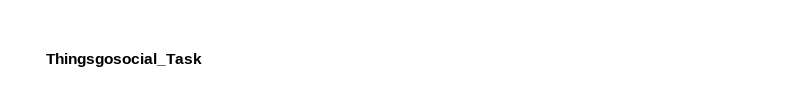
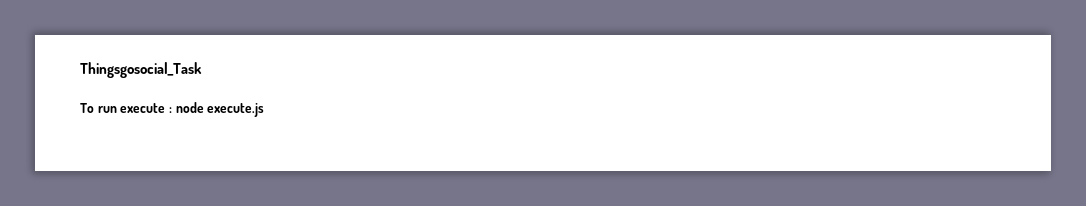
(202, 60) none -> [80,102,265,117] // To run execute : node execute.js

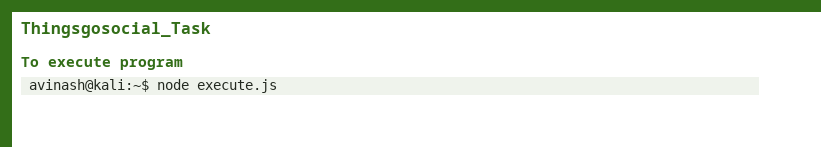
[97,103,172,113] run execute : -> [48,57,183,70] [29,79,150,92] execute program // avinash@kali:~$

